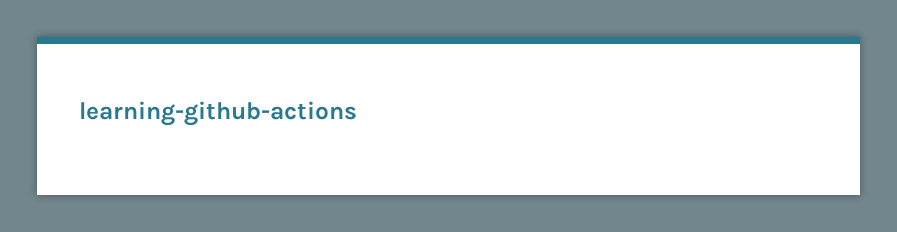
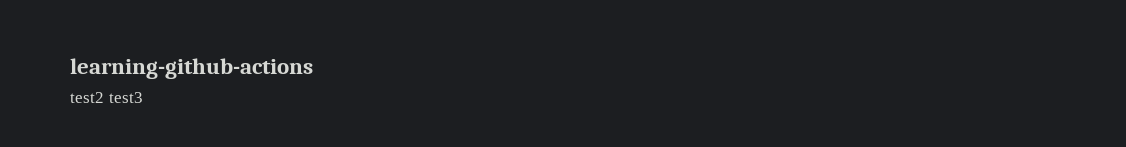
(357, 113) none -> [70,92,143,103] // test2 test3

